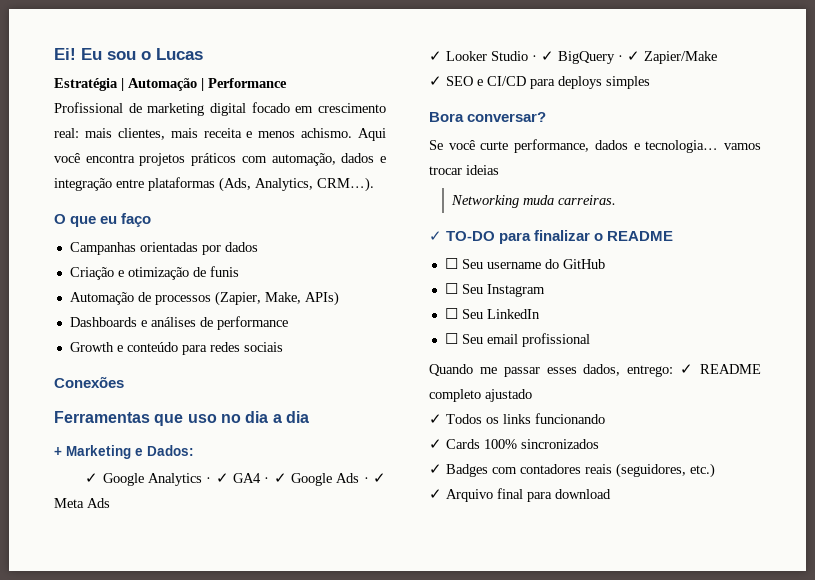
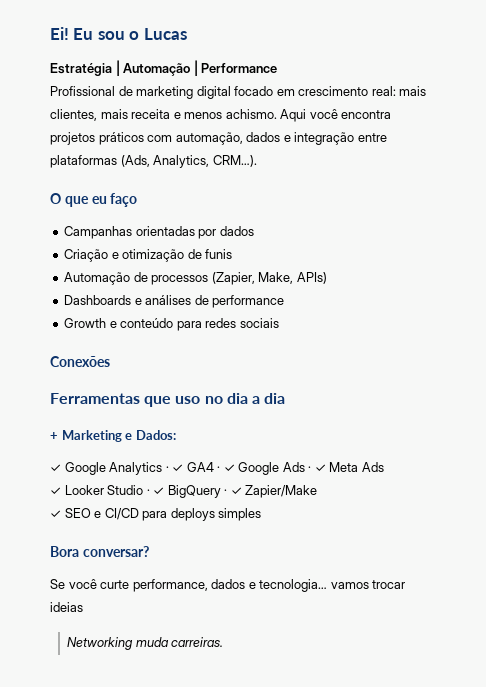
[429,230,674,244] [444,258,605,269] [444,283,545,297] [444,308,540,319] [444,333,590,347] [429,364,761,377] [429,389,532,402] [429,413,605,424] [429,439,599,449] [429,463,715,478] [429,488,611,502] // ✓ TO-DO para finalizar o README // ☐ Seu username do GitHub // ☐ Seu Instagram // ☐ Seu LinkedIn // ☐ Seu email profissional // Quando me passar esses dados, entrego: ✓ README completo ajustado // ✓ Todos os links funcionando // ✓ Cards 100% sincronizados // ✓ Badges com contadores reais (seguidores, etc.) // ✓ Arquivo final para download -> (224, 642) none

